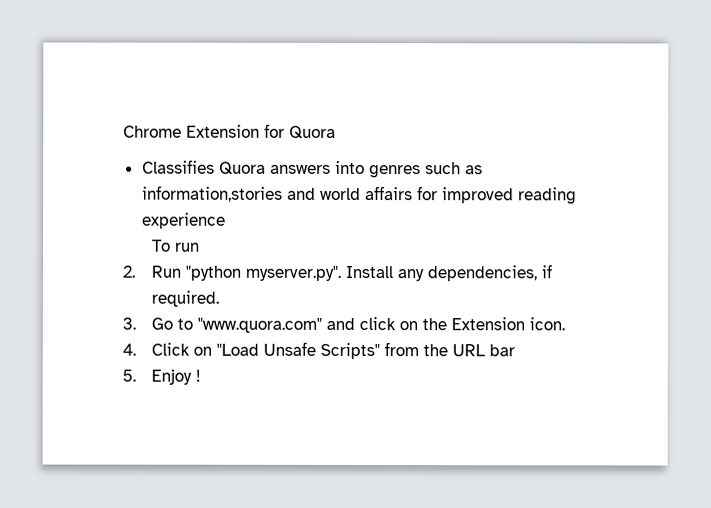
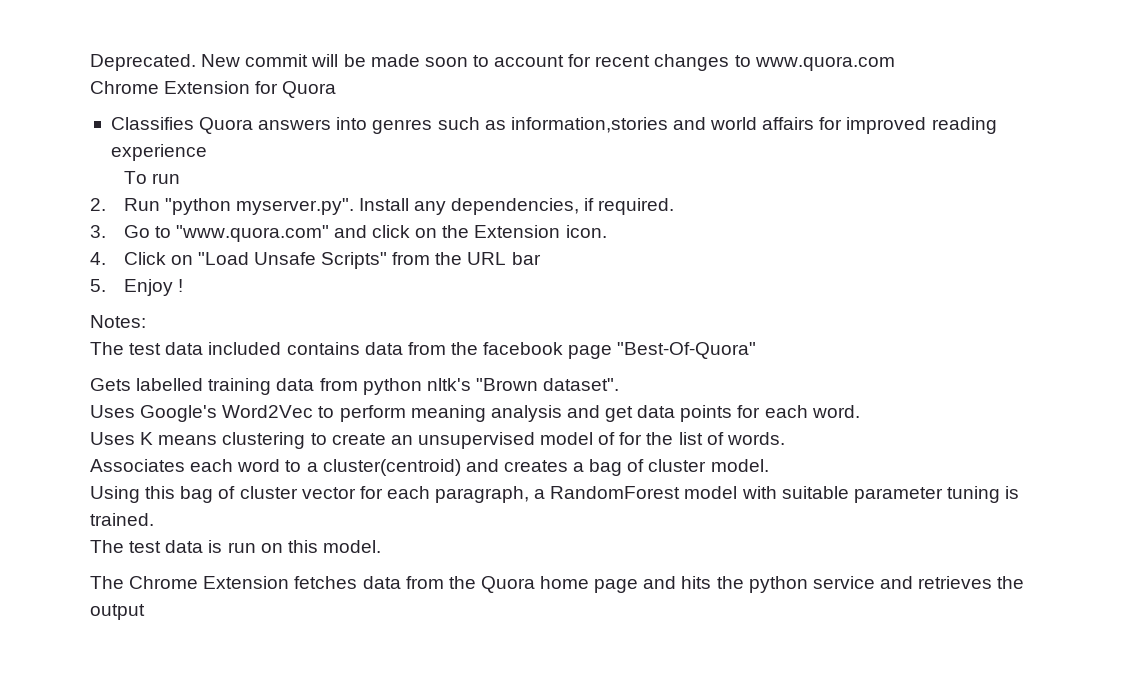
(123, 131) none -> [90,54,895,71] Deprecated. New commit will be made soon to account for recent changes to www.quora.com //
(202, 375) none -> [90,315,146,328] [90,342,757,359] [90,378,620,395] [90,405,860,422] [90,432,785,449] [90,459,769,476] [90,486,1020,503] [90,513,154,526] [90,540,381,553] [90,576,1025,593] [90,604,145,620] // Notes: // The test data included contains data from the facebook page "Best-Of-Quora" // Gets labelled training data from python nltk's "Brown dataset". // Uses Google's Word2Vec to perform meaning analysis and get data points for each word. // Uses K means clustering to create an unsupervised model of for the list of words. // Associates each word to a cluster(centroid) and creates a bag of cluster model. // Using this bag of cluster vector for each paragraph, a RandomForest model with suitable parameter tuning is trained. // The test data is run on this model. // The Chrome Extension fetches data from the Quora home page and hits the python service and retrieves the output

